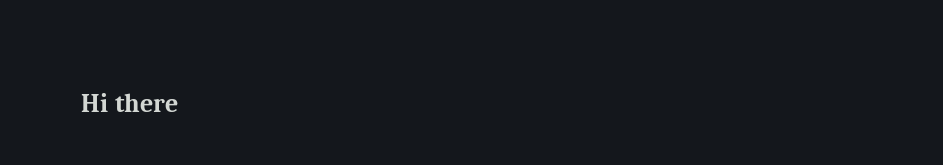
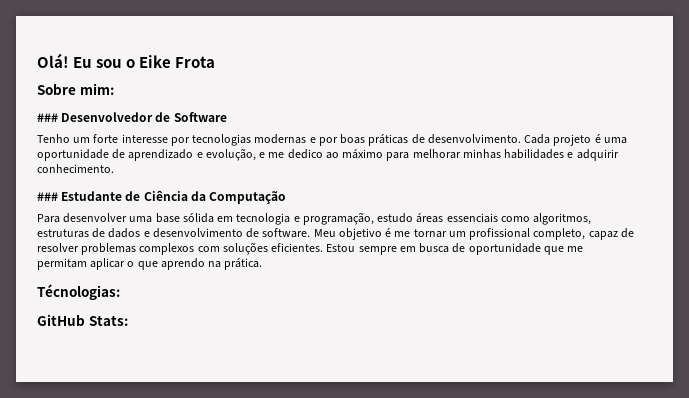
[81,93,178,112] Hi there -> [37,53,216,68] [37,83,114,95] [37,112,227,122] [37,134,627,146] [37,148,619,161] [37,164,114,173] [37,190,287,204] [37,212,592,225] [37,228,634,240] [37,242,584,255] [37,258,263,270] [37,284,120,300] [37,314,128,326] Olá! Eu sou o Eike Frota // Sobre mim: // ### Desenvolvedor de Software // Tenho um forte interesse por tecnologias modernas e por boas práticas de desenvolvimento. Cada projeto é uma oportunidade de aprendizado e evolução, e me dedico ao máximo para melhorar minhas habilidades e adquirir conhecimento. // ### Estudante de Ciência da Computação // Para desenvolver uma base sólida em tecnologia e programação, estudo áreas essenciais como algoritmos, estruturas de dados e desenvolvimento de software. Meu objetivo é me tornar um profissional completo, capaz de resolver problemas complexos com soluções eficientes. Estou sempre em busca de oportunidade que me permitam aplicar o que aprendo na prática. // Técnologias: // GitHub Stats:

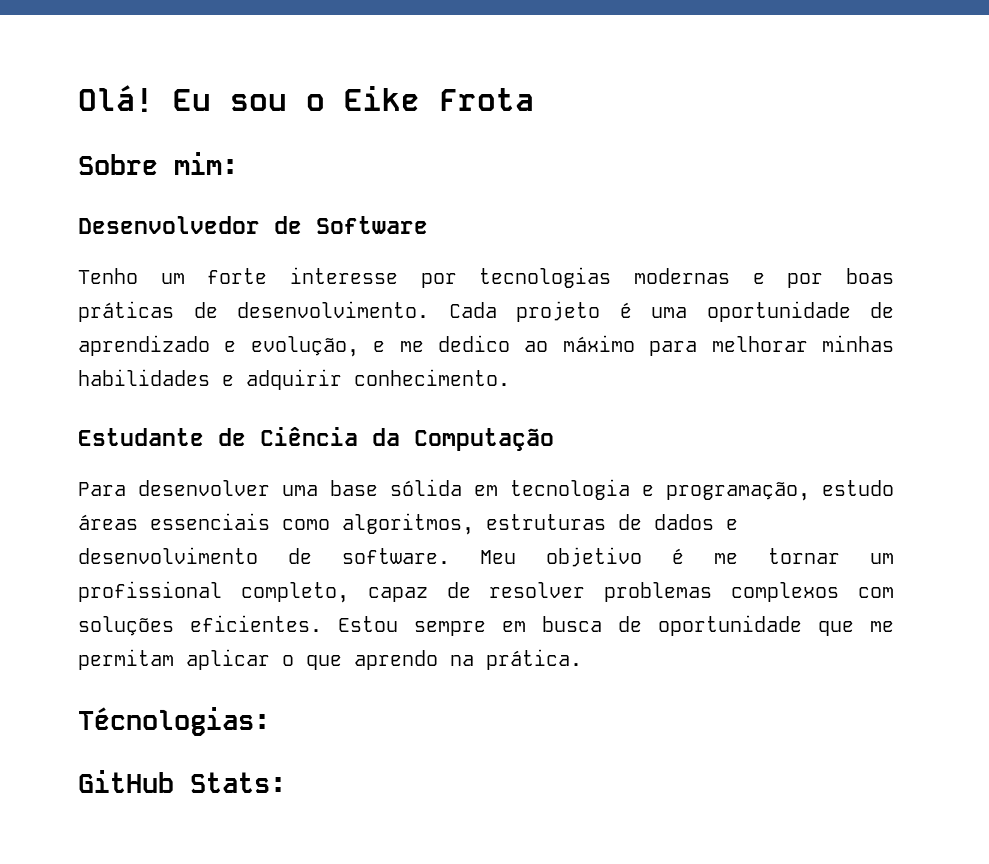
[37,113,58,122] ### -> (238, 163) none
[37,192,58,201] ### -> (510, 377) none

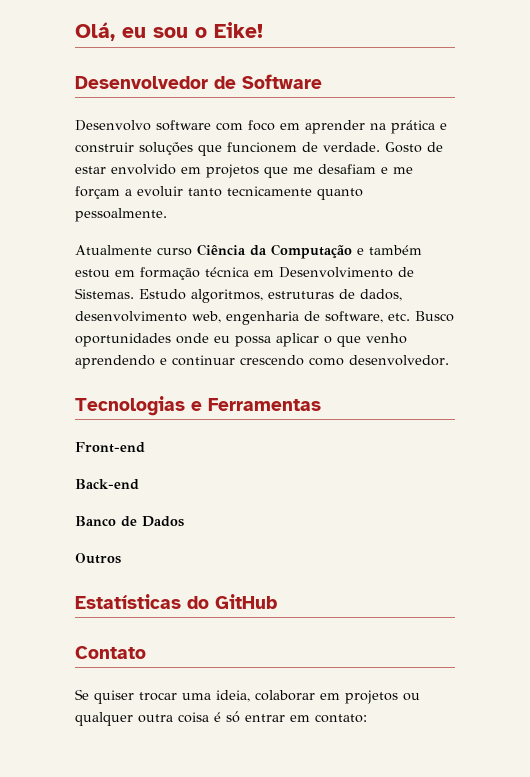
[78,85,534,112] [78,152,238,175] [78,216,428,234] [78,267,894,288] [78,301,894,322] [78,335,894,357] [78,369,510,390] [78,427,554,451] [78,479,894,501] [78,513,738,535] [78,547,894,567] [78,581,894,603] [78,615,894,636] [78,649,582,670] [78,707,270,736] [78,770,286,793] Olá! Eu sou o Eike Frota // Sobre mim: // Desenvolvedor de Software // Tenho um forte interesse por tecnologias modernas e por boas práticas de desenvolvimento. Cada projeto é uma oportunidade de aprendizado e evolução, e me dedico ao máximo para melhorar minhas habilidades e adquirir conhecimento. // Estudante de Ciência da Computação // Para desenvolver uma base sólida em tecnologia e programação, estudo áreas essenciais como algoritmos, estruturas de dados e desenvolvimento de software. Meu objetivo é me tornar um profissional completo, capaz de resolver problemas complexos com soluções eficientes. Estou sempre em busca de oportunidade que me permitam aplicar o que aprendo na prática. // Técnologias: // GitHub Stats: -> [75,22,263,41] [75,74,322,89] [75,120,447,134] [75,142,443,156] [75,164,413,178] [75,186,363,200] [75,208,167,222] [75,244,422,259] [75,267,414,280] [75,288,402,303] [75,311,454,325] [75,333,407,347] [75,355,449,369] [75,396,321,416] [75,442,145,453] [75,479,139,490] [75,516,184,527] [75,553,121,564] [75,594,277,609] [75,646,146,659] [75,689,420,704] [75,711,367,726] Olá, eu sou o Eike! // Desenvolvedor de Software // Desenvolvo software com foco em aprender na prática e construir soluções que funcionem de verdade. Gosto de estar envolvido em projetos que me desafiam e me forçam a evoluir tanto tecnicamente quanto pessoalmente. // Atualmente curso Ciência da Computação e também estou em formação técnica em Desenvolvimento de Sistemas. Estudo algoritmos, estruturas de dados, desenvolvimento web, engenharia de software, etc. Busco oportunidades onde eu possa aplicar o que venho aprendendo e continuar crescendo como desenvolvedor. // Tecnologias e Ferramentas // Front-end // Back-end // Banco de Dados // Outros // Estatísticas do GitHub // Contato // Se quiser trocar uma ideia, colaborar em projetos ou qualquer outra coisa é só entrar em contato:

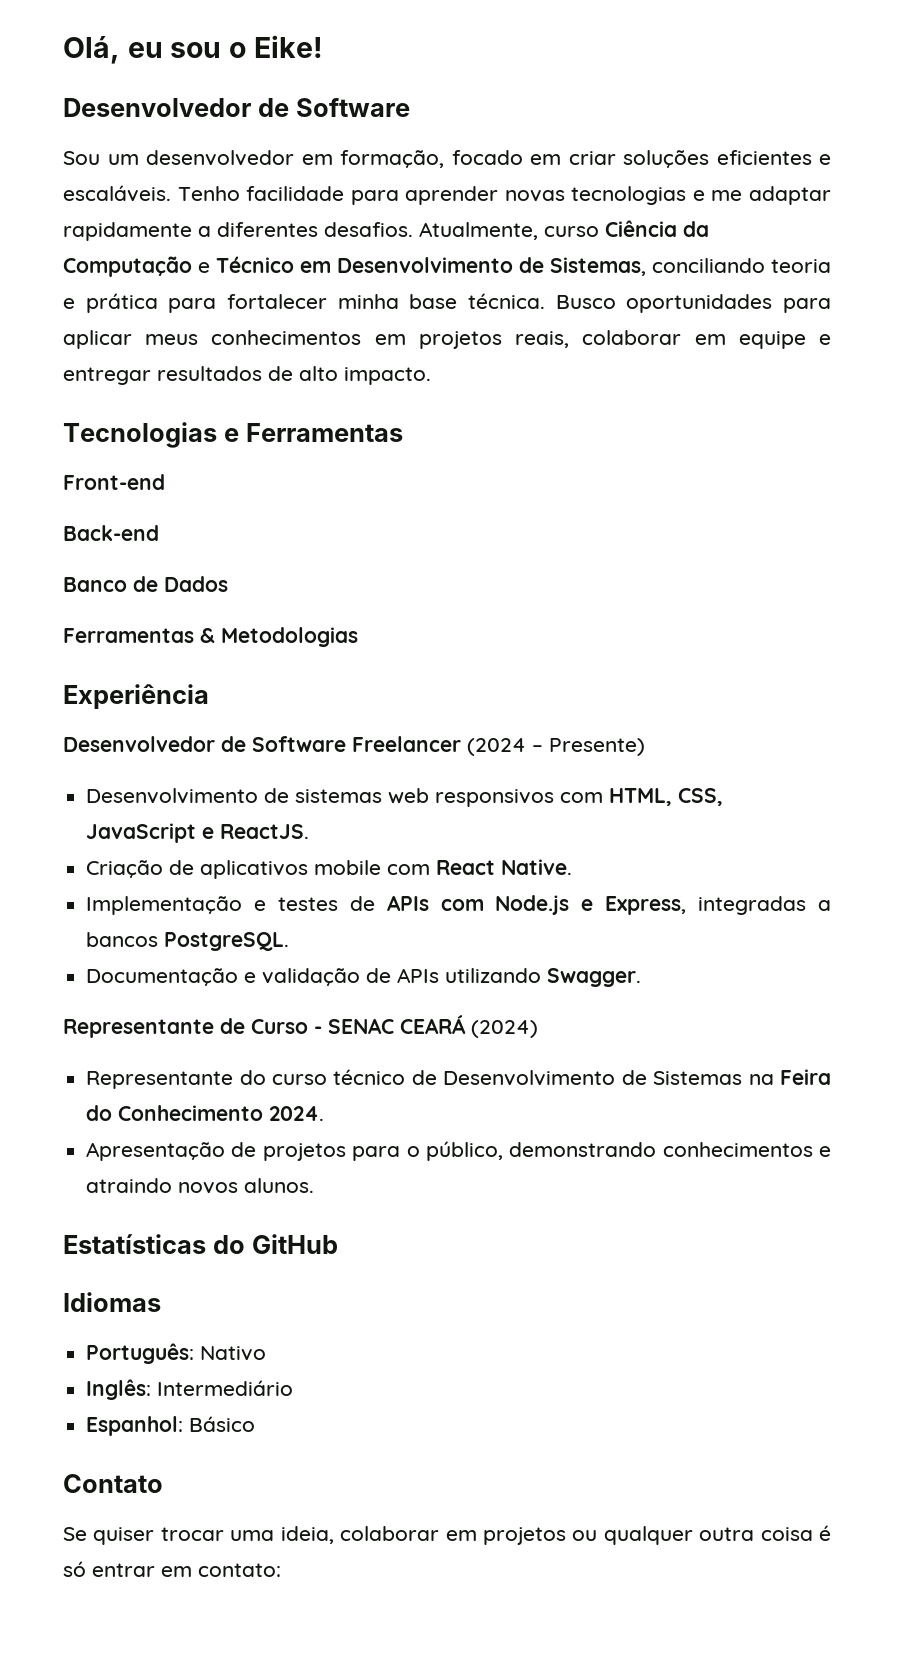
[75,120,447,134] [75,142,443,156] [75,164,413,178] [75,186,363,200] [75,208,167,222] [75,245,152,255] Desenvolvo software com foco em aprender na prática e construir soluções que funcionem de verdade. Gosto de estar envolvido em projetos que me desafiam e me forçam a evoluir tanto tecnicamente quanto pessoalmente. // Atualmente -> [63,150,831,168] [63,185,831,205] [63,222,538,241] Sou um desenvolvedor em formação, focado em criar soluções eficientes e escaláveis. Tenho facilidade para aprender novas tecnologias e me adaptar rapidamente a diferentes desafios. Atualmente,
[369,245,422,255] [75,267,414,280] [75,288,402,303] [75,311,454,325] [75,333,407,347] [75,355,449,369] também estou em formação técnica em Desenvolvimento de Sistemas. Estudo algoritmos, estruturas de dados, desenvolvimento web, engenharia de software, etc. Busco oportunidades onde eu possa aplicar o que venho aprendendo e continuar crescendo como desenvolvedor. -> [216,256,831,276] [63,293,831,313] [63,330,831,349] [63,366,431,385] Técnico em Desenvolvimento de Sistemas, conciliando teoria e prática para fortalecer minha base técnica. Busco oportunidades para aplicar meus conhecimentos em projetos reais, colaborar em equipe e entregar resultados de alto impacto.
[75,553,121,564] [75,594,277,609] Outros // Estatísticas do GitHub -> [63,627,358,647] [63,684,209,709] [63,736,645,756] [86,788,724,807] [86,823,310,843] [86,859,573,879] [86,895,831,915] [86,932,290,951] [86,968,642,987] [63,1015,538,1038] [86,1069,831,1089] [86,1105,325,1121] [86,1141,831,1161] [86,1178,315,1194] [63,1234,338,1254] [63,1292,161,1312] [86,1343,267,1364] [86,1379,294,1400] [86,1416,256,1436] Ferramentas & Metodologias // Experiência // Desenvolvedor de Software Freelancer (2024 – Presente) // Desenvolvimento de sistemas web responsivos com HTML, CSS, JavaScript e ReactJS. // Criação de aplicativos mobile com React Native. // Implementação e testes de APIs com Node.js e Express, integradas a bancos PostgreSQL. // Documentação e validação de APIs utilizando Swagger. // Representante de Curso - SENAC CEARÁ (2024) // Representante do curso técnico de Desenvolvimento de Sistemas na Feira do Conhecimento 2024. // Apresentação de projetos para o público, demonstrando conhecimentos e atraindo novos alunos. // Estatísticas do GitHub // Idiomas // Português: Nativo // Inglês: Intermediário // Espanhol: Básico

